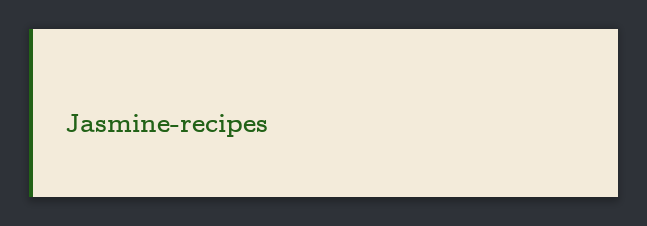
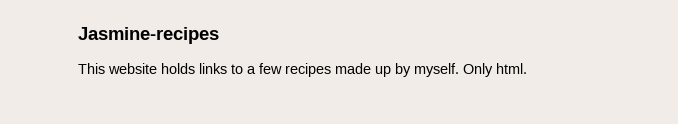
(268, 125) none -> [78,63,527,77] // This website holds links to a few recipes made up by myself. Only html.

